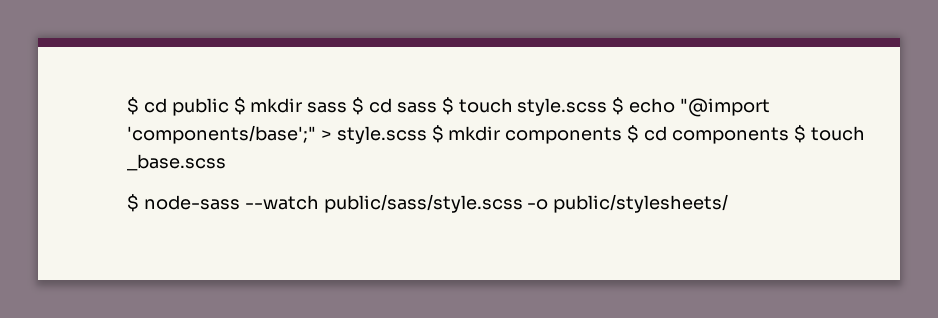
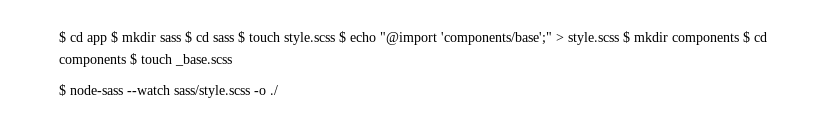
[127,97,229,116] $ cd public -> [59,31,107,45] $ cd app
[323,194,729,213] public/sass/style.scss -o public/stylesheets/ -> [174,85,278,98] sass/style.scss -o ./

